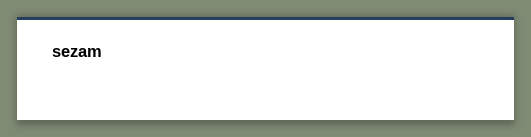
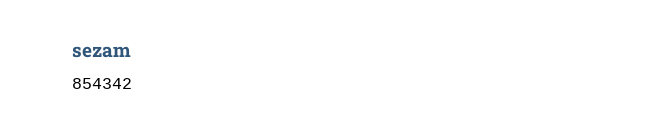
(102, 52) none -> [72,78,132,89] // 854342

